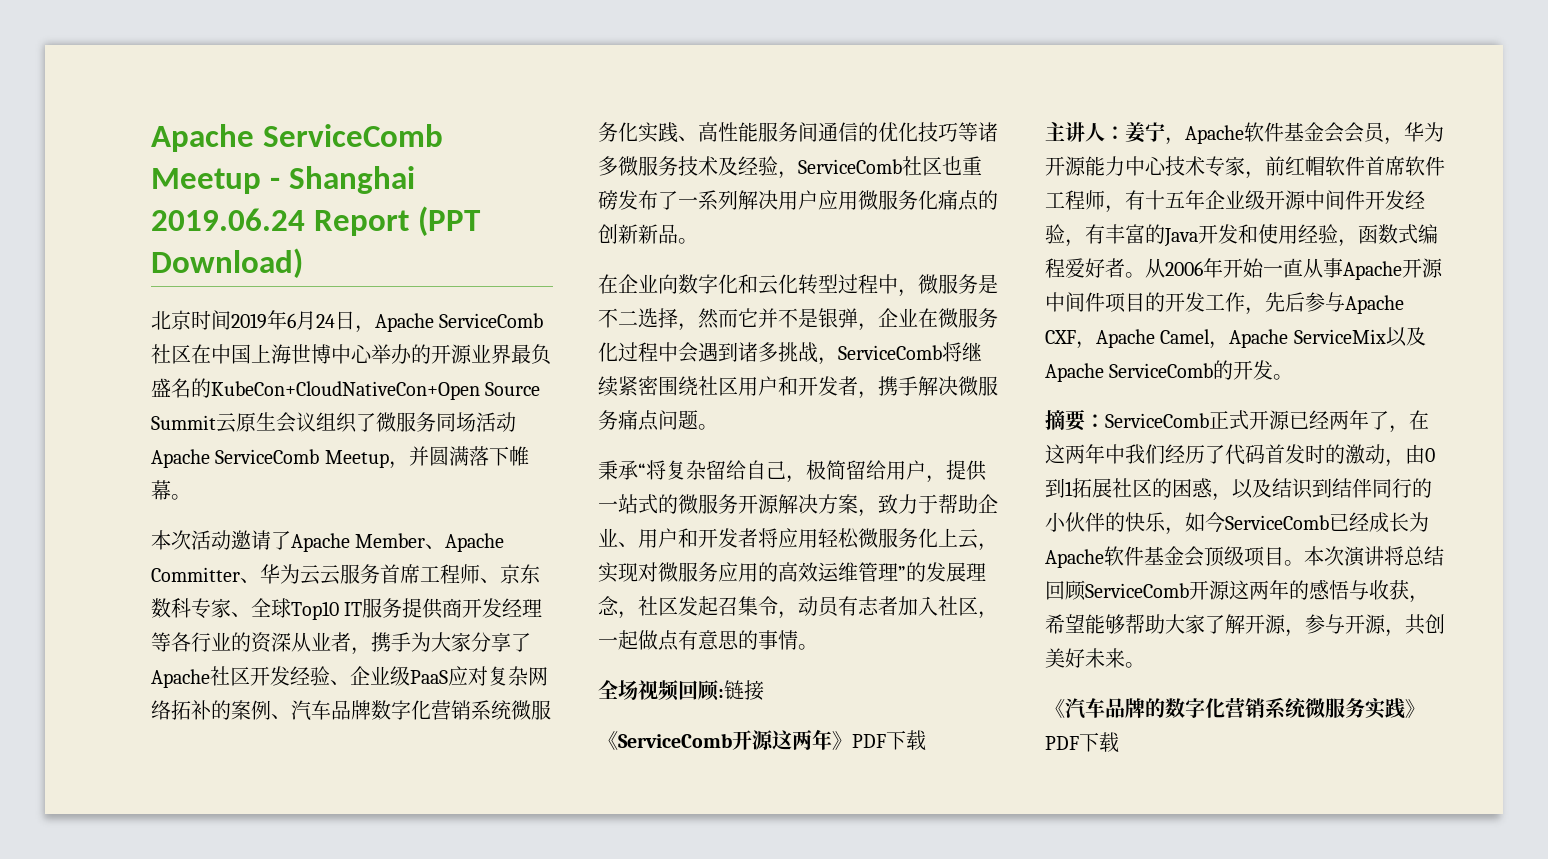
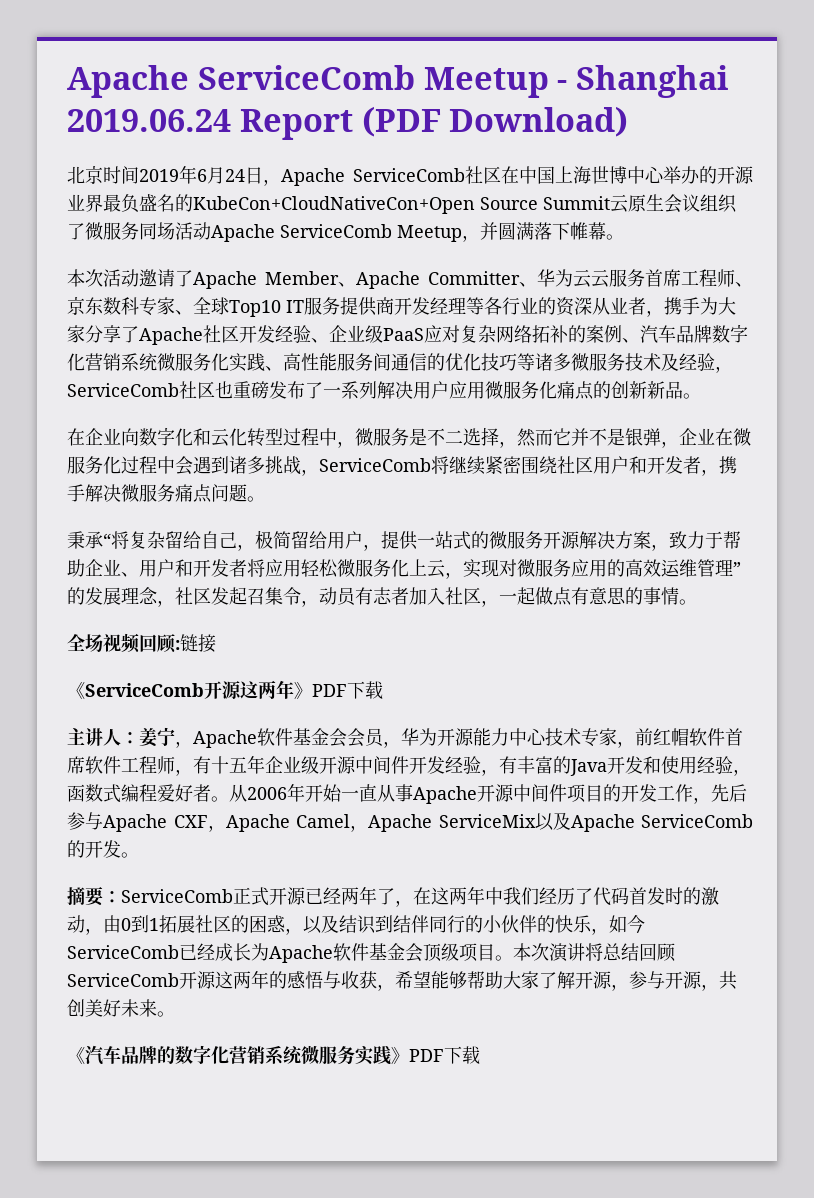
[417,206,481,236] (PPT -> [361,106,441,137] (PDF

